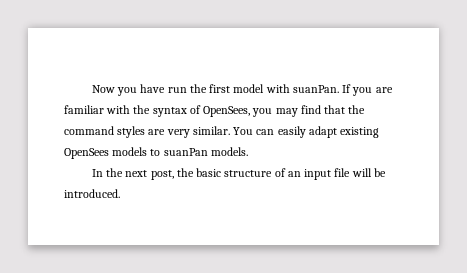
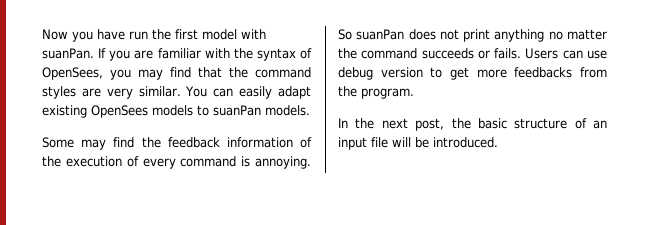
(248, 151) none -> [42,137,312,150] [42,156,311,169] [338,29,607,42] [338,48,607,59] [338,67,607,80] [338,86,414,99] // Some may find the feedback information of the execution of every command is annoying. So suanPan does not print anything no matter the command succeeds or fails. Users can use debug version to get more feedbacks from the program.

